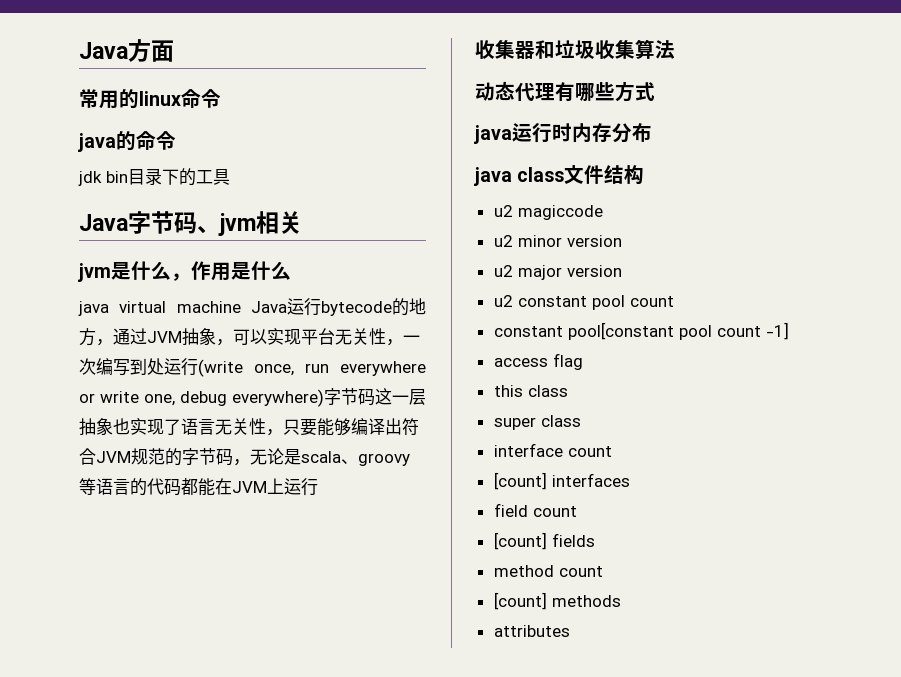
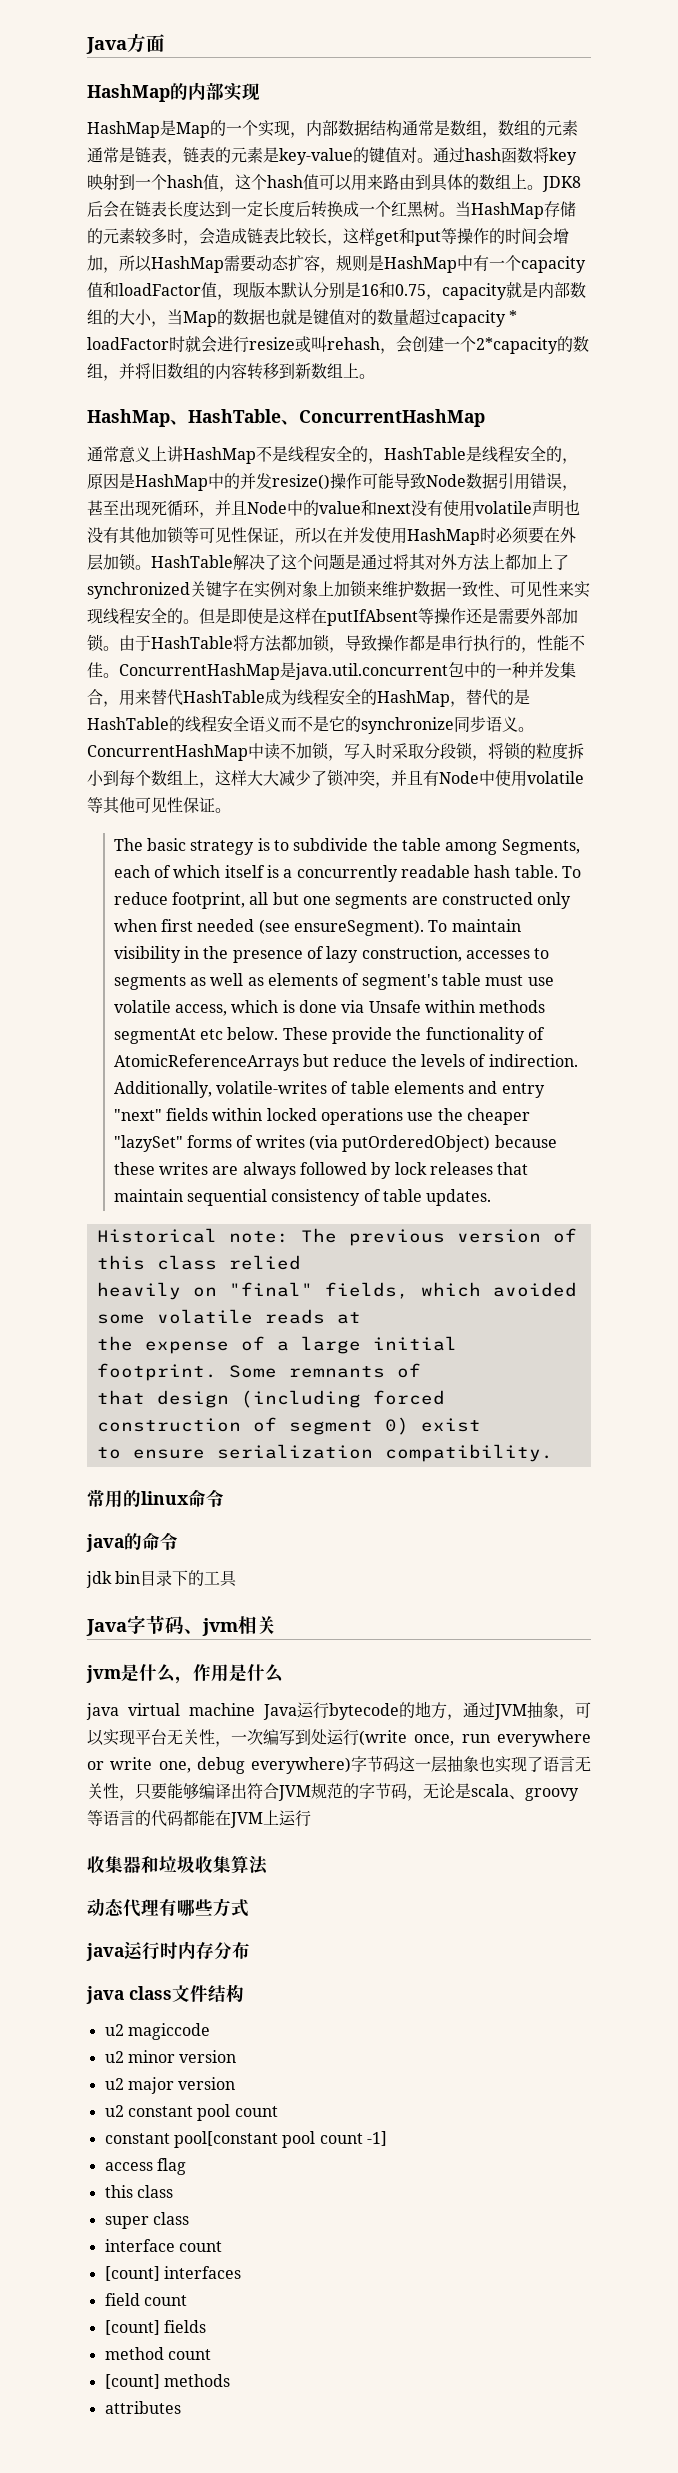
(174, 51) none -> [87,82,260,102] [87,120,578,138] [87,147,577,165] [87,174,581,192] [87,201,576,219] [87,228,569,246] [87,255,586,273] [87,282,586,300] [87,308,518,327] [87,336,589,354] [87,363,375,381] [87,409,485,427] [87,446,578,464] [87,473,578,491] [87,499,580,518] [87,526,576,545] [87,553,569,571] [87,580,590,599] [87,608,578,626] [87,634,585,653] [87,662,576,680] [87,689,530,707] [87,716,534,734] [87,742,584,761] [87,769,584,788] [87,797,231,814] [113,838,580,855] [113,865,581,882] [113,892,572,909] [113,919,521,936] [113,946,550,963] [113,973,554,990] [113,1000,546,1016] [113,1027,546,1044] [113,1054,578,1071] [113,1081,545,1098] [113,1108,531,1125] [113,1135,557,1152] [113,1162,529,1179] [113,1189,492,1206] [96,1228,577,1246] [96,1255,301,1270] [96,1282,577,1300] [96,1309,361,1324] [96,1336,457,1354] [96,1363,421,1381] [96,1390,445,1408] [96,1417,481,1435] [96,1444,553,1462] // HashMap的内部实现 // HashMap是Map的一个实现，内部数据结构通常是数组，数组的元素通常是链表，链表的元素是key-value的键值对。通过hash函数将key映射到一个hash值，这个hash值可以用来路由到具体的数组上。JDK8后会在链表长度达到一定长度后转换成一个红黑树。当HashMap存储的元素较多时，会造成链表比较长，这样get和put等操作的时间会增加，所以HashMap需要动态扩容，规则是HashMap中有一个capacity值和loadFactor值，现版本默认分别是16和0.75，capacity就是内部数组的大小，当Map的数据也就是键值对的数量超过capacity * loadFactor时就会进行resize或叫rehash，会创建一个2*capacity的数组，并将旧数组的内容转移到新数组上。 // HashMap、HashTable、ConcurrentHashMap // 通常意义上讲HashMap不是线程安全的，HashTable是线程安全的，原因是HashMap中的并发resize()操作可能导致Node数据引用错误，甚至出现死循环，并且Node中的value和next没有使用volatile声明也没有其他加锁等可见性保证，所以在并发使用HashMap时必须要在外层加锁。HashTable解决了这个问题是通过将其对外方法上都加上了synchronized关键字在实例对象上加锁来维护数据一致性、可见性来实现线程安全的。但是即使是这样在putIfAbsent等操作还是需要外部加锁。由于HashTable将方法都加锁，导致操作都是串行执行的，性能不佳。ConcurrentHashMap是java.util.concurrent包中的一种并发集合，用来替代HashTable成为线程安全的HashMap，替代的是HashTable的线程安全语义而不是它的synchronize同步语义。ConcurrentHashMap中读不加锁，写入时采取分段锁，将锁的粒度拆小到每个数组上，这样大大减少了锁冲突，并且有Node中使用volatile等其他可见性保证。 // The basic strategy is to subdivide the table among Segments, each of which itself is a concurrently readable hash table. To reduce footprint, all but one segments are constructed only when first needed (see ensureSegment). To maintain visibility in the presence of lazy construction, accesses to segments as well as elements of segment's table must use volatile access, which is done via Unsafe within methods segmentAt etc below. These provide the functionality of AtomicReferenceArrays but reduce the levels of indirection. Additionally, volatile-writes of table elements and entry "next" fields within locked operations use the cheaper "lazySet" forms of writes (via putOrderedObject) because these writes are always followed by lock releases that maintain sequential consistency of table updates. // Historical note: The previous version of this class relied // heavily on "final" fields, which avoided some volatile reads at // the expense of a large initial footprint. Some remnants of // that design (including forced construction of segment 0) exist // to ensure serialization compatibility.

